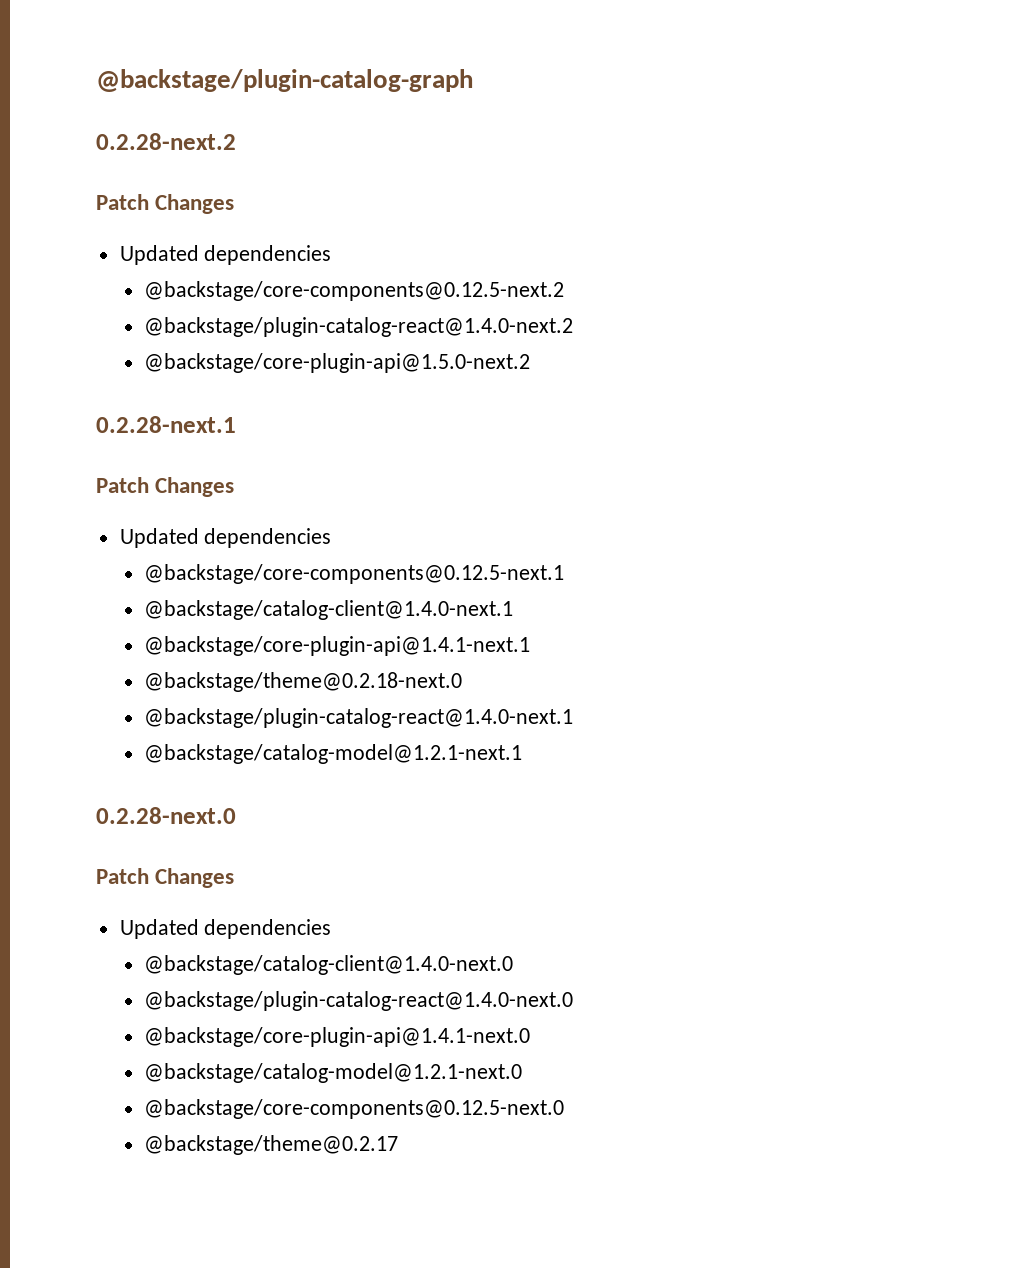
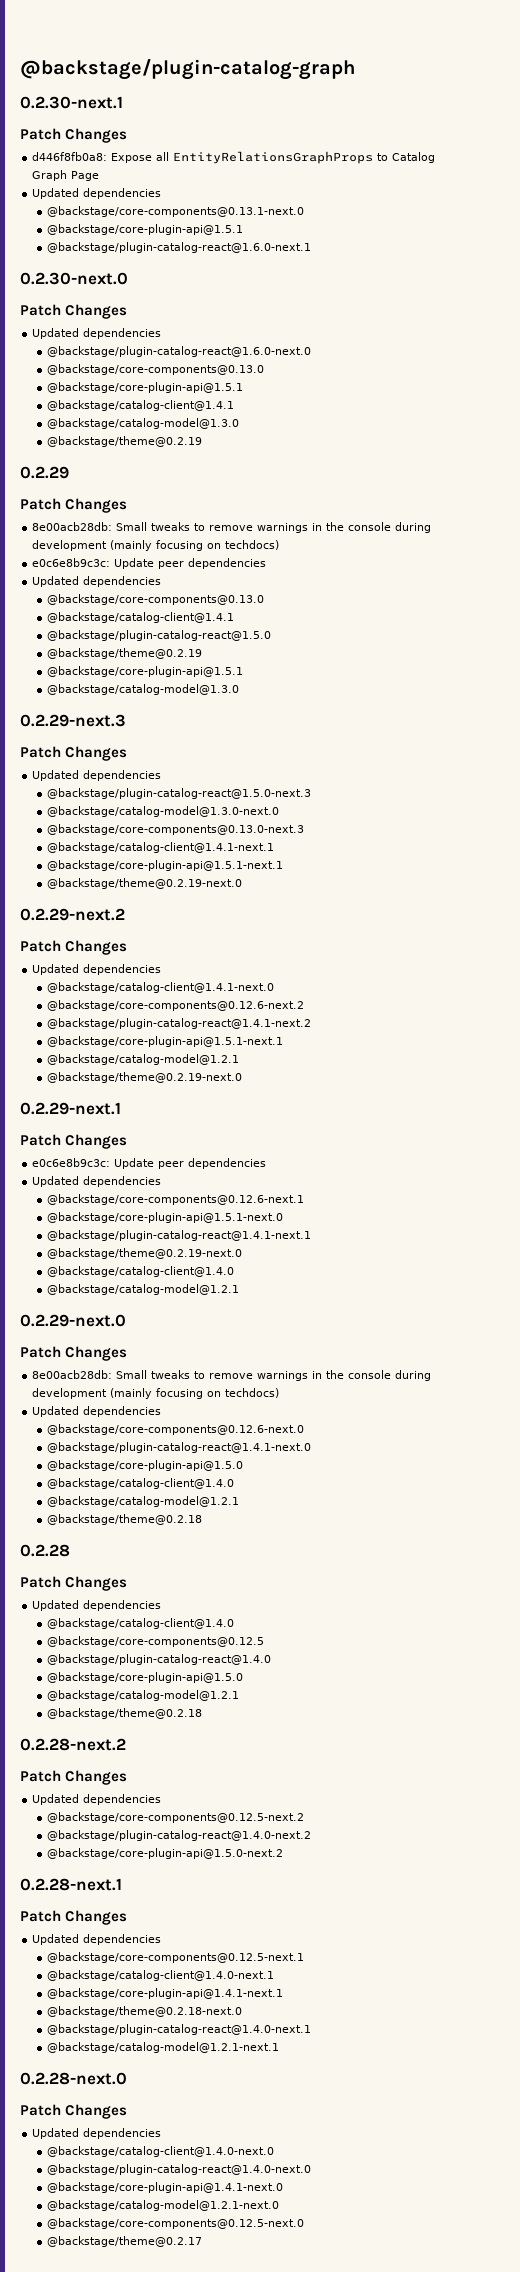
(473, 80) none -> [20,96,123,109] [20,128,128,143] [32,151,436,164] [32,170,100,181] [32,188,162,199] [46,206,304,217] [46,224,243,235] [46,242,311,253] [20,272,128,285] [20,304,128,319] [32,328,162,339] [46,346,311,357] [46,364,264,375] [46,382,243,393] [46,400,234,411] [46,418,239,429] [46,436,202,447] [20,466,69,479] [20,498,128,513] [32,522,432,533] [32,540,280,551] [32,558,267,569] [32,576,162,587] [46,594,264,605] [46,612,234,623] [46,630,271,641] [46,648,202,659] [46,666,243,677] [46,684,239,695] [20,714,126,727] [20,746,128,761] [32,770,162,781] [46,788,311,799] [46,806,279,817] [46,824,304,835] [46,842,274,853] [46,860,283,871] [46,878,242,889] [20,908,125,921] [20,940,128,955] [32,964,162,975] [46,982,274,993] [46,1000,304,1011] [46,1018,311,1029] [46,1036,283,1047] [46,1054,239,1065] [46,1072,242,1083] [20,1102,121,1115] [20,1134,128,1149] [32,1158,267,1169] [32,1176,162,1187] [46,1194,304,1205] [46,1212,283,1223] [46,1230,311,1241] [46,1248,242,1259] [46,1266,234,1277] [46,1284,239,1295] [20,1314,126,1327] [20,1346,128,1361] [32,1370,432,1381] [32,1388,280,1399] [32,1406,162,1417] [46,1424,304,1435] [46,1442,311,1453] [46,1460,243,1471] [46,1478,234,1489] [46,1496,239,1507] [46,1514,202,1525] [20,1544,70,1557] [20,1576,128,1591] [32,1600,162,1611] [46,1618,234,1629] [46,1636,264,1647] [46,1654,271,1665] [46,1672,243,1683] [46,1690,239,1701] [46,1708,202,1719] // 0.2.30-next.1 // Patch Changes // d446f8fb0a8: Expose all EntityRelationsGraphProps to Catalog Graph Page // Updated dependencies // @backstage/core-components@0.13.1-next.0 // @backstage/core-plugin-api@1.5.1 // @backstage/plugin-catalog-react@1.6.0-next.1 // 0.2.30-next.0 // Patch Changes // Updated dependencies // @backstage/plugin-catalog-react@1.6.0-next.0 // @backstage/core-components@0.13.0 // @backstage/core-plugin-api@1.5.1 // @backstage/catalog-client@1.4.1 // @backstage/catalog-model@1.3.0 // @backstage/theme@0.2.19 // 0.2.29 // Patch Changes // 8e00acb28db: Small tweaks to remove warnings in the console during development (mainly focusing on techdocs) // e0c6e8b9c3c: Update peer dependencies // Updated dependencies // @backstage/core-components@0.13.0 // @backstage/catalog-client@1.4.1 // @backstage/plugin-catalog-react@1.5.0 // @backstage/theme@0.2.19 // @backstage/core-plugin-api@1.5.1 // @backstage/catalog-model@1.3.0 // 0.2.29-next.3 // Patch Changes // Updated dependencies // @backstage/plugin-catalog-react@1.5.0-next.3 // @backstage/catalog-model@1.3.0-next.0 // @backstage/core-components@0.13.0-next.3 // @backstage/catalog-client@1.4.1-next.1 // @backstage/core-plugin-api@1.5.1-next.1 // @backstage/theme@0.2.19-next.0 // 0.2.29-next.2 // Patch Changes // Updated dependencies // @backstage/catalog-client@1.4.1-next.0 // @backstage/core-components@0.12.6-next.2 // @backstage/plugin-catalog-react@1.4.1-next.2 // @backstage/core-plugin-api@1.5.1-next.1 // @backstage/catalog-model@1.2.1 // @backstage/theme@0.2.19-next.0 // 0.2.29-next.1 // Patch Changes // e0c6e8b9c3c: Update peer dependencies // Updated dependencies // @backstage/core-components@0.12.6-next.1 // @backstage/core-plugin-api@1.5.1-next.0 // @backstage/plugin-catalog-react@1.4.1-next.1 // @backstage/theme@0.2.19-next.0 // @backstage/catalog-client@1.4.0 // @backstage/catalog-model@1.2.1 // 0.2.29-next.0 // Patch Changes // 8e00acb28db: Small tweaks to remove warnings in the console during development (mainly focusing on techdocs) // Updated dependencies // @backstage/core-components@0.12.6-next.0 // @backstage/plugin-catalog-react@1.4.1-next.0 // @backstage/core-plugin-api@1.5.0 // @backstage/catalog-client@1.4.0 // @backstage/catalog-model@1.2.1 // @backstage/theme@0.2.18 // 0.2.28 // Patch Changes // Updated dependencies // @backstage/catalog-client@1.4.0 // @backstage/core-components@0.12.5 // @backstage/plugin-catalog-react@1.4.0 // @backstage/core-plugin-api@1.5.0 // @backstage/catalog-model@1.2.1 // @backstage/theme@0.2.18

